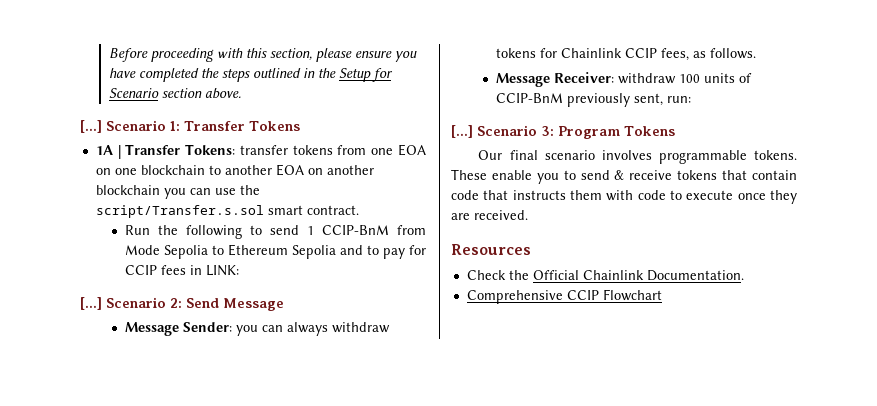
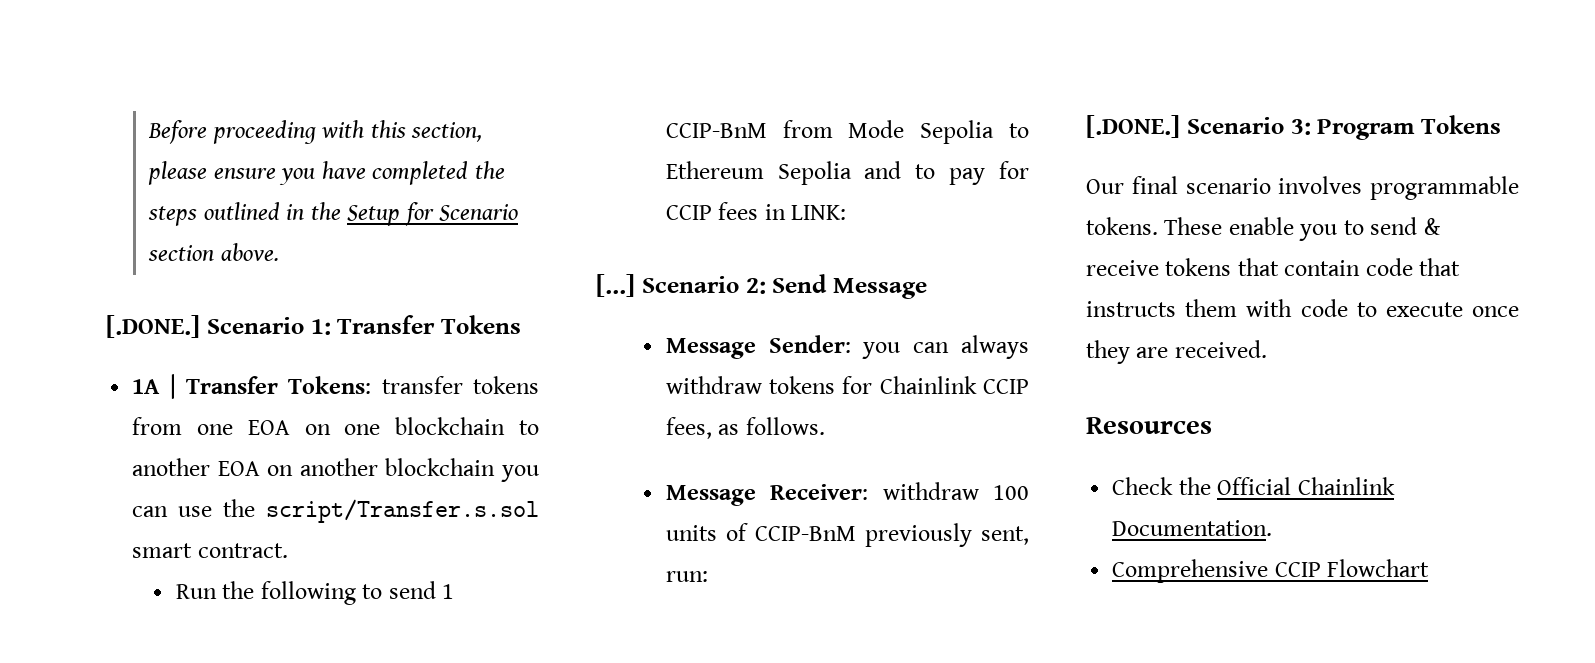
[80,120,102,133] [...] -> [106,315,200,338] [.DONE.]
[451,125,473,138] [...] -> [1086,115,1180,138] [.DONE.]

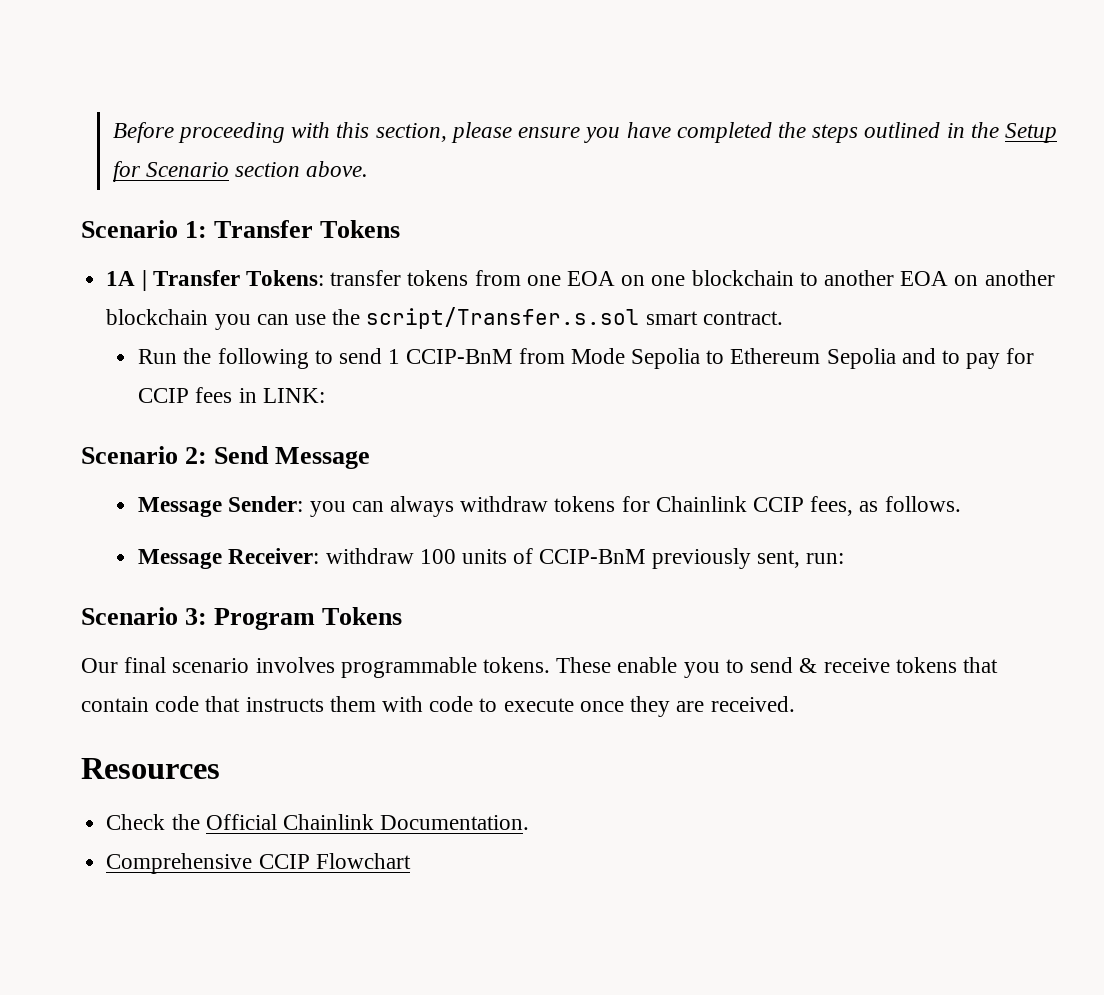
[106,315,200,338] [.DONE.] -> (369, 169) none
[596,274,635,297] [...] -> (325, 395) none
[1086,115,1180,138] [.DONE.] -> (845, 558) none

